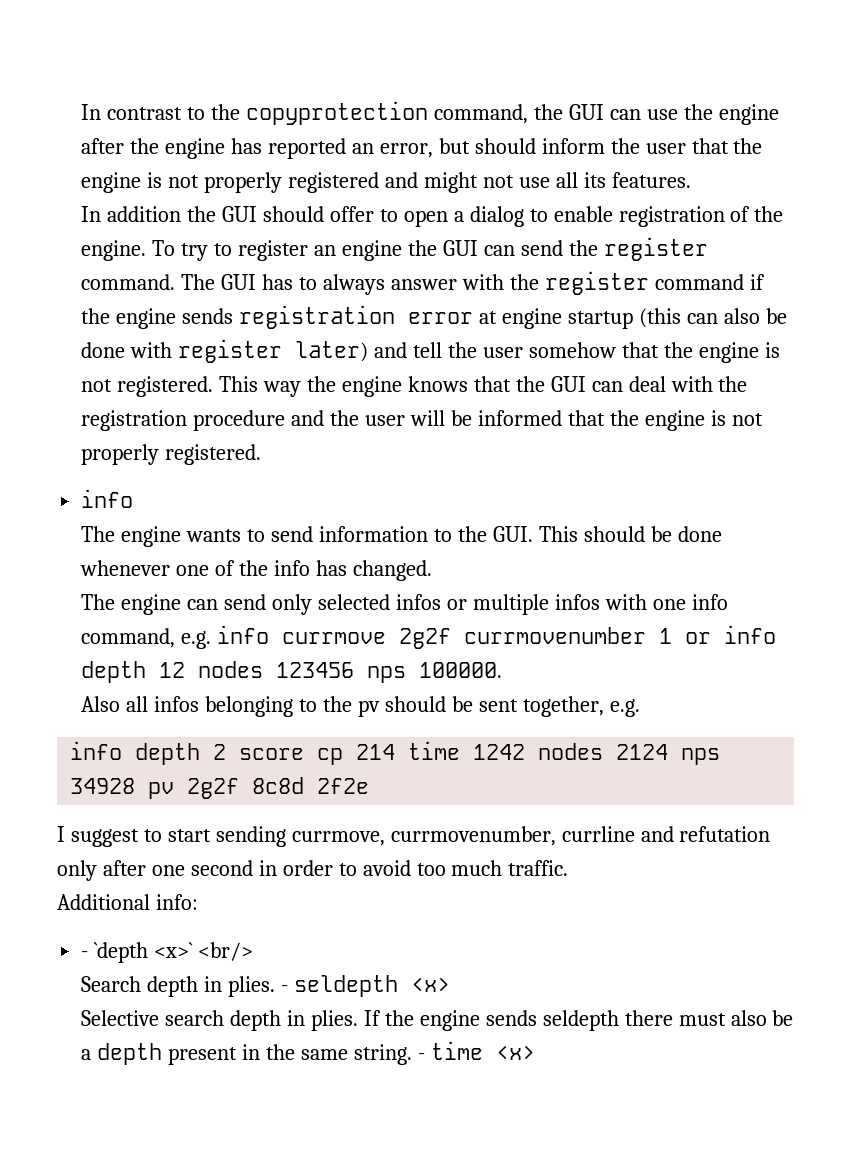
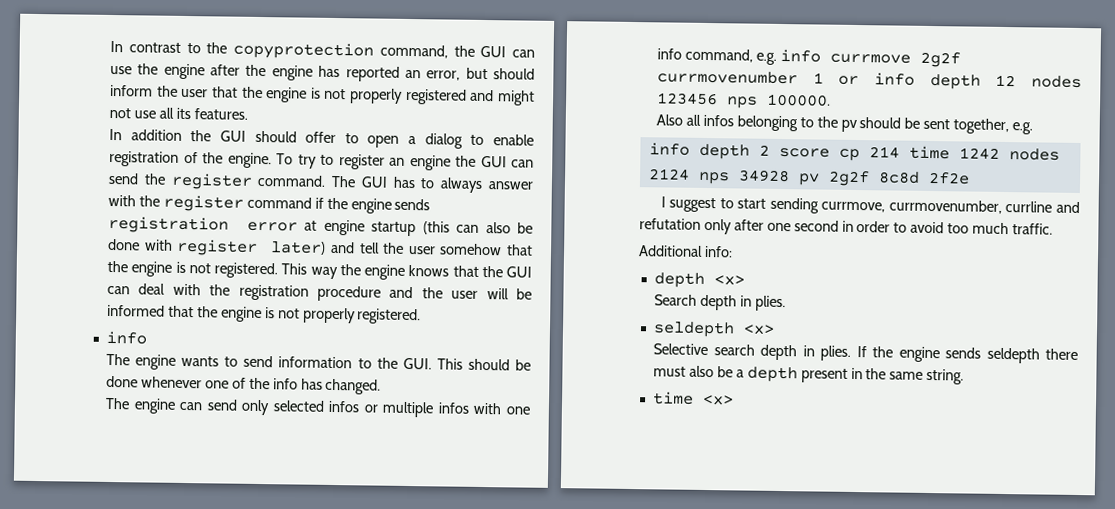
[81,942,254,963] - `depth <x>` <br/> -> [653,272,745,288] depth <x>
[280,985,288,992] - -> (786, 303) //
[417,1053,425,1060] - -> (965, 376) //

